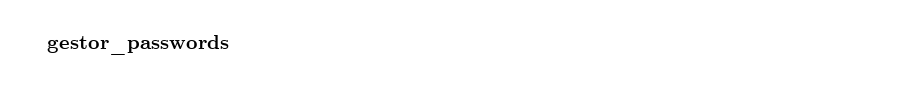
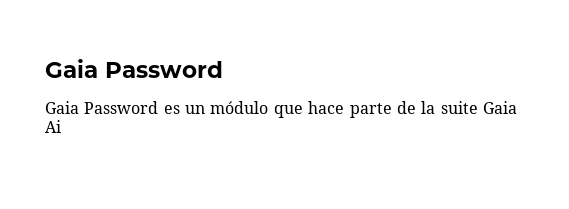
[47,35,229,55] gestor_passwords -> [45,59,223,78] [45,101,518,118] [45,120,61,133] Gaia Password // Gaia Password es un módulo que hace parte de la suite Gaia Ai

